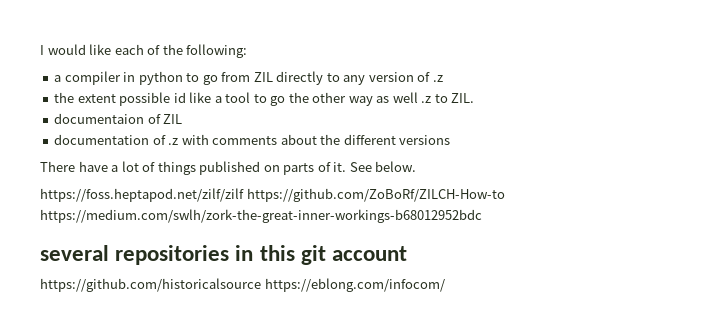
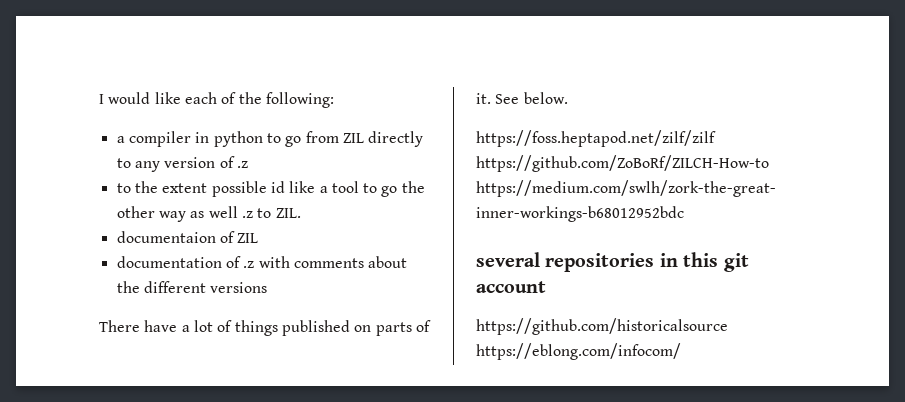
(443, 78) none -> [116,183,131,193] to

